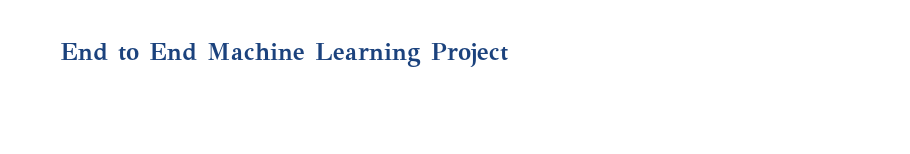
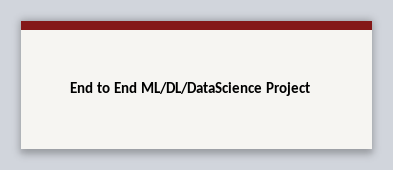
[207,43,421,67] Machine Learning -> [140,82,262,94] ML/DL/DataScience

